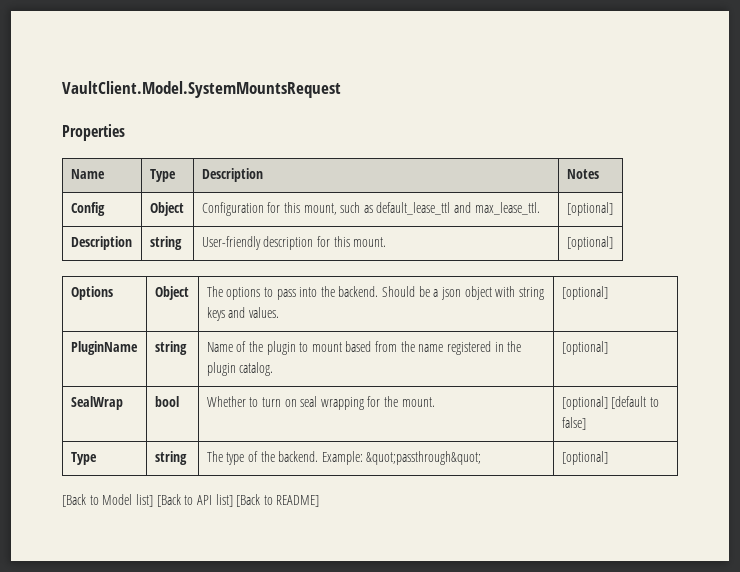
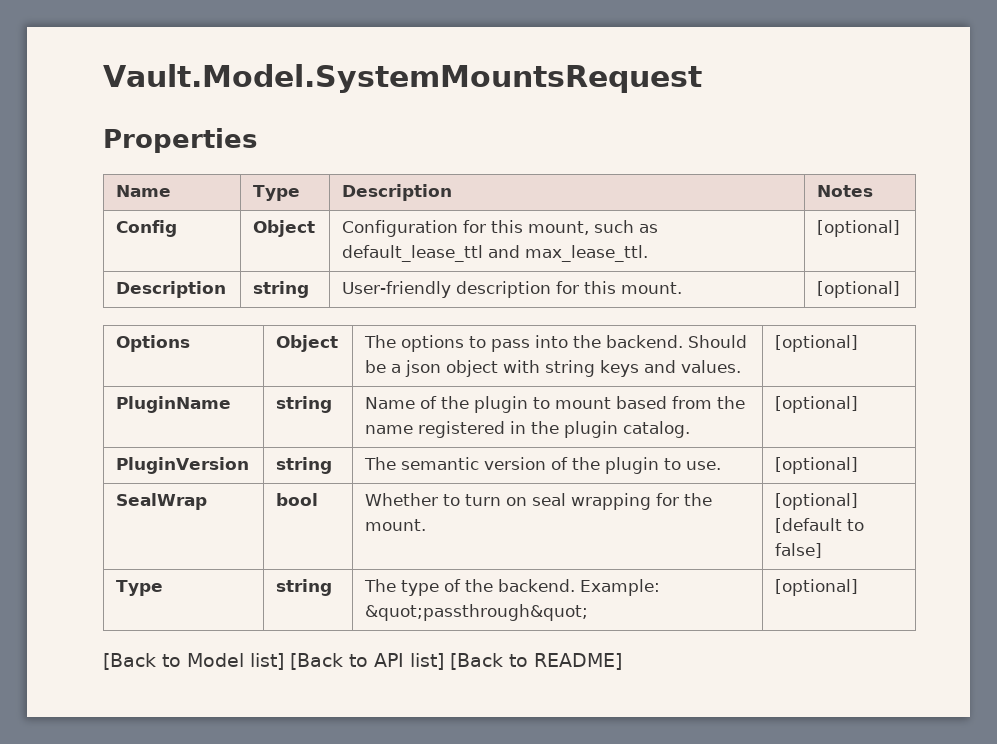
[62,81,341,98] VaultClient.Model.SystemMountsRequest -> [103,64,702,93] Vault.Model.SystemMountsRequest
(608, 348) none -> [116,457,250,474] [276,457,333,474] [364,457,722,474] [775,457,859,474] // PluginVersion | string | The semantic version of the plugin to use. | [optional]

